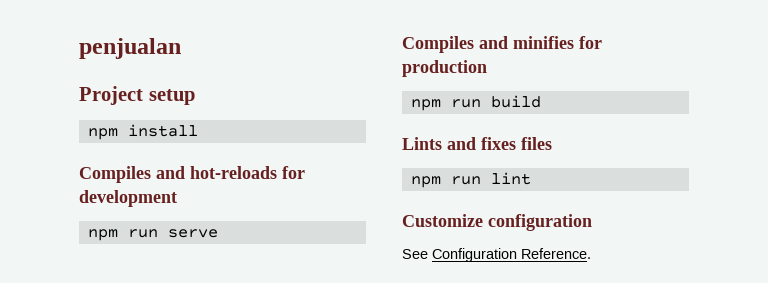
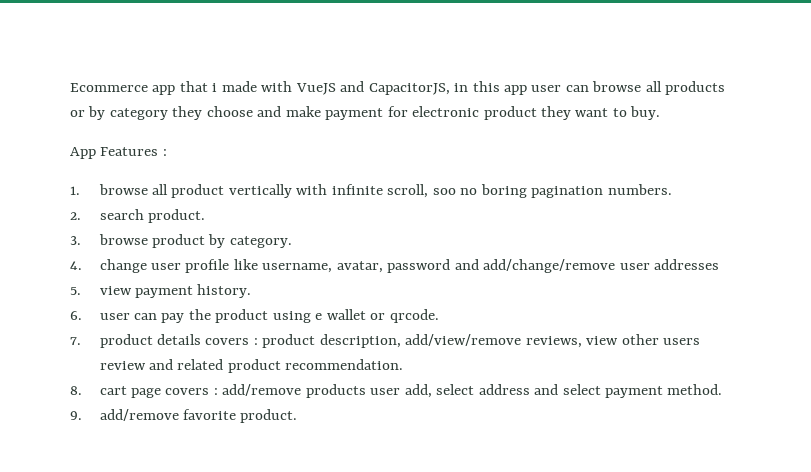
[79,38,181,59] [79,86,195,105] [87,124,198,140] [79,166,305,183] [79,190,177,207] [87,229,218,241] [402,36,602,53] [402,60,487,77] [410,95,541,111] [402,137,552,150] [410,172,531,188] [402,214,592,231] [402,248,591,262] penjualan // Project setup // npm install // Compiles and hot-reloads for development // npm run serve // Compiles and minifies for production // npm run build // Lints and fixes files // npm run lint // Customize configuration // See Configuration Reference. -> [70,81,726,95] [70,106,661,120] [70,147,167,159] [70,184,672,198] [70,209,205,223] [70,234,292,248] [70,259,720,273] [70,284,252,298] [70,309,439,323] [70,334,701,348] [99,359,404,373] [70,384,723,398] [70,409,298,423] Ecommerce app that i made with VueJS and CapacitorJS, in this app user can browse all products or by category they choose and make payment for electronic product they want to buy. // App Features : // 1. browse all product vertically with infinite scroll, soo no boring pagination numbers. // 2. search product. // 3. browse product by category. // 4. change user profile like username, avatar, password and add/change/remove user addresses // 5. view payment history. // 6. user can pay the product using e wallet or qrcode. // 7. product details covers : product description, add/view/remove reviews, view other users review and related product recommendation. // 8. cart page covers : add/remove products user add, select address and select payment method. // 9. add/remove favorite product.

